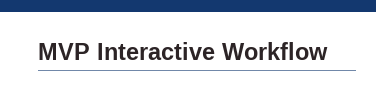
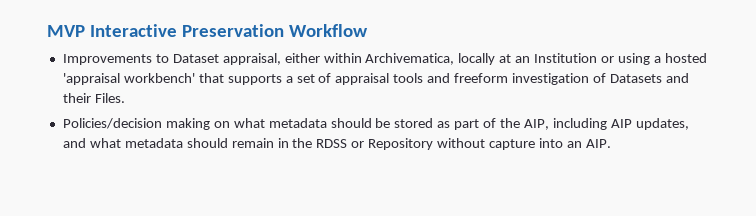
(215, 51) none -> [181,24,284,37] Preservation
(328, 51) none -> [62,53,707,65] [62,73,689,85] [62,93,125,103] [62,118,689,130] [62,138,611,150] // Improvements to Dataset appraisal, either within Archivematica, locally at an Institution or using a hosted 'appraisal workbench' that supports a set of appraisal tools and freeform investigation of Datasets and their Files. // Policies/decision making on what metadata should be stored as part of the AIP, including AIP updates, and what metadata should remain in the RDSS or Repository without capture into an AIP.

